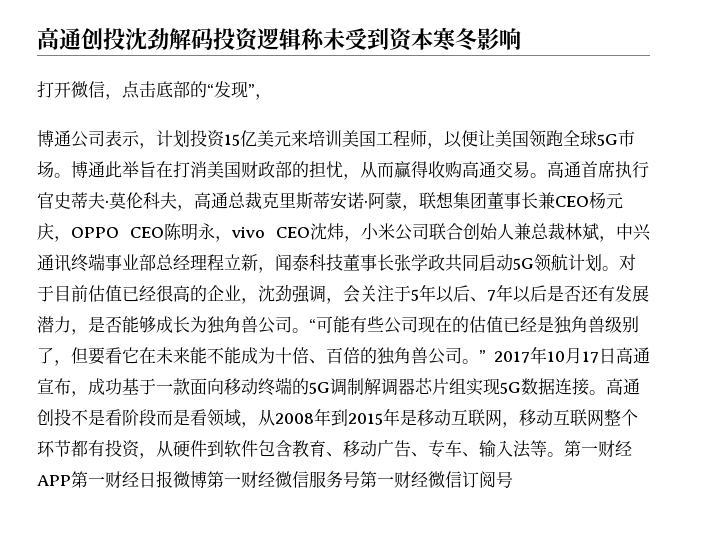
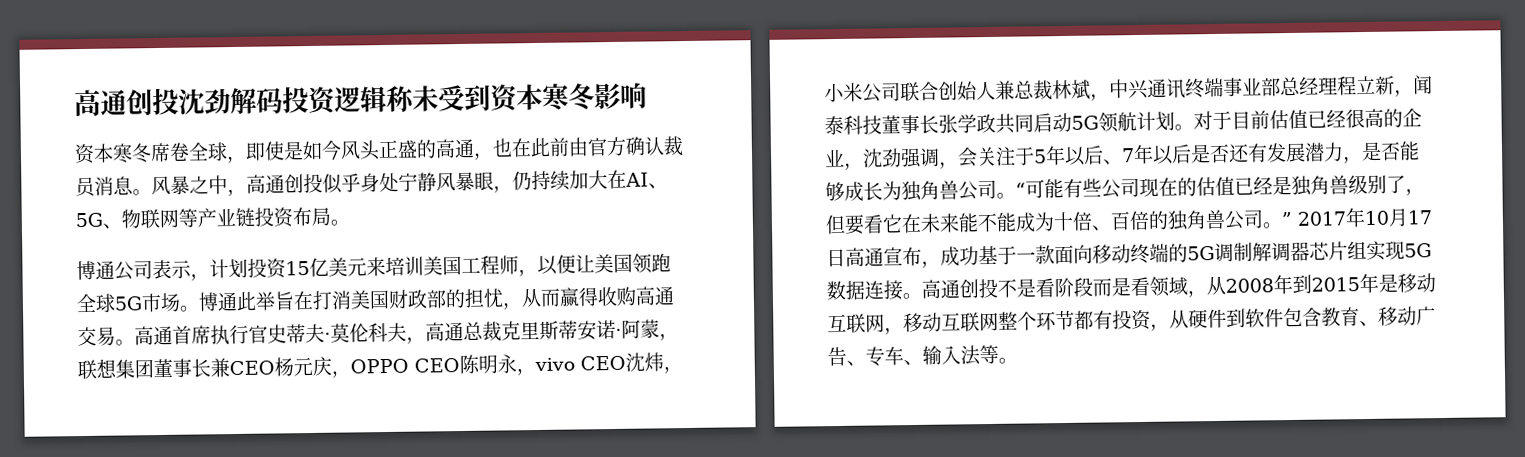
[37,81,272,100] 打开微信，点击底部的“发现”， -> [74,136,684,165] [75,169,668,198] [75,206,350,229] 资本寒冬席卷全球，即使是如今风头正盛的高通，也在此前由官方确认裁员消息。风暴之中，高通创投似乎身处宁静风暴眼，仍持续加大在AI、5G、物联网等产业链投资布局。
[564,440,632,457] [37,471,513,488] 第一财经APP第一财经日报微博第一财经微信服务号第一财经微信订阅号 -> (1018, 360) none

